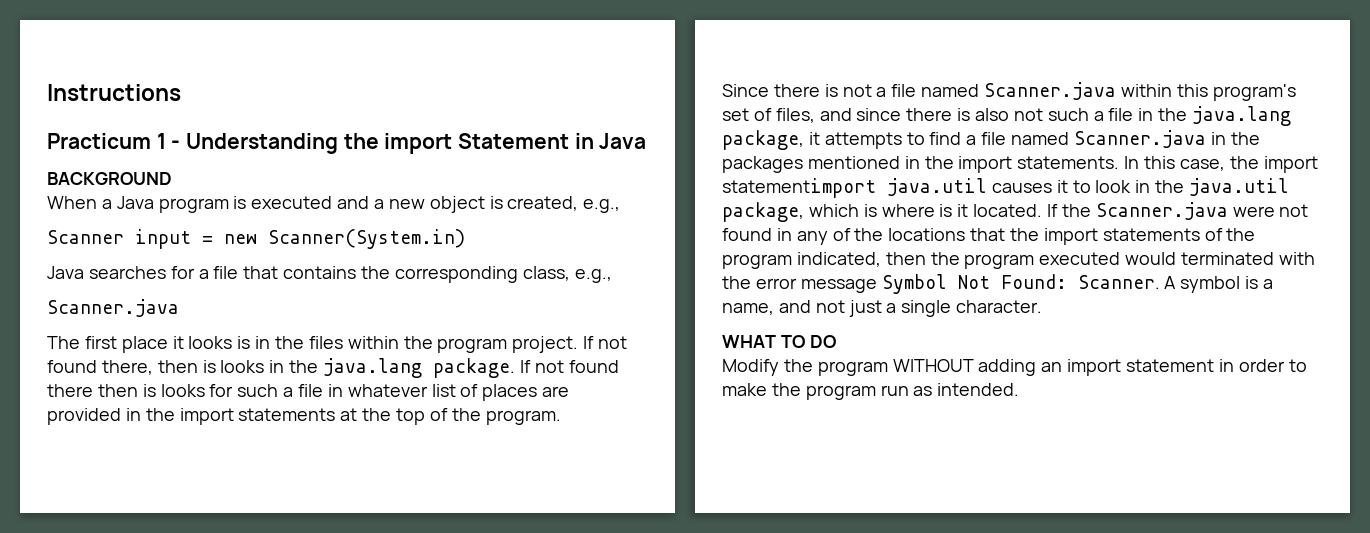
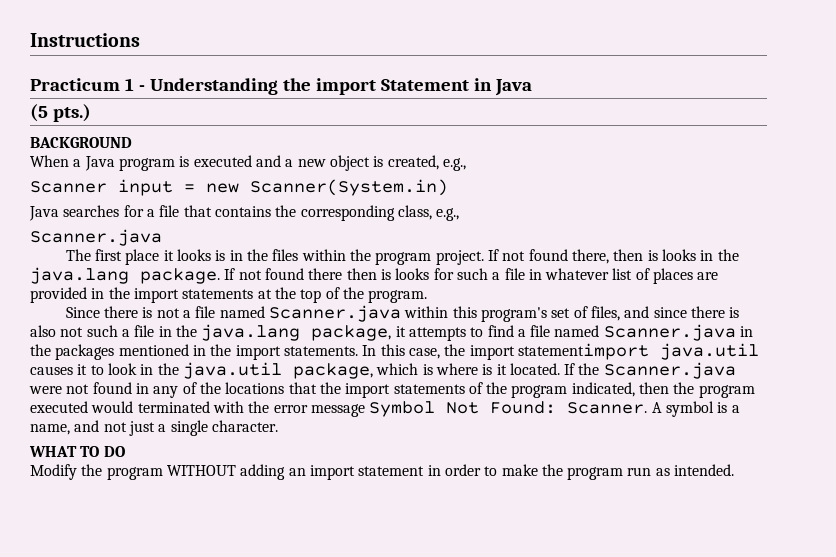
(647, 141) none -> [30,104,91,122] // (5 pts.)

